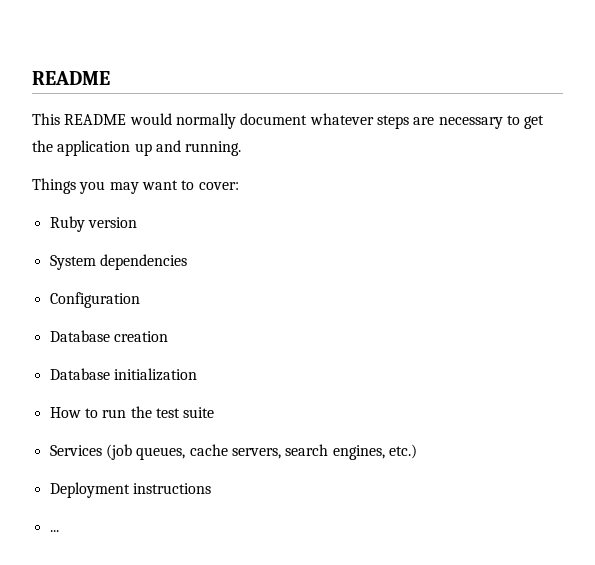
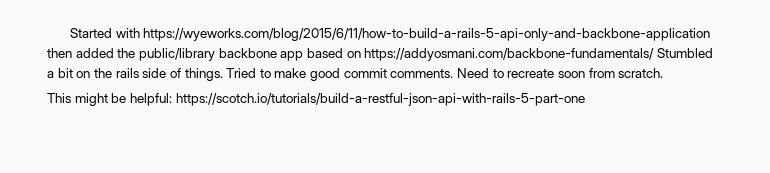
[32,71,110,85] [32,113,545,129] [32,140,242,156] [32,178,239,194] [49,216,137,232] [49,254,187,270] [49,292,140,308] [49,330,168,342] [49,368,197,381] [49,406,215,418] [49,444,417,460] [49,482,211,498] [49,530,59,532] README // This README would normally document whatever steps are necessary to get the application up and running. // Things you may want to cover: // Ruby version // System dependencies // Configuration // Database creation // Database initialization // How to run the test suite // Services (job queues, cache servers, search engines, etc.) // Deployment instructions // ... -> [70,28,711,41] [47,48,713,61] [47,68,664,81] [47,93,585,106] Started with https://wyeworks.com/blog/2015/6/11/how-to-build-a-rails-5-api-only-and-backbone-application then added the public/library backbone app based on https://addyosmani.com/backbone-fundamentals/ Stumbled a bit on the rails side of things. Tried to make good commit comments. Need to recreate soon from scratch. // This might be helpful: https://scotch.io/tutorials/build-a-restful-json-api-with-rails-5-part-one

